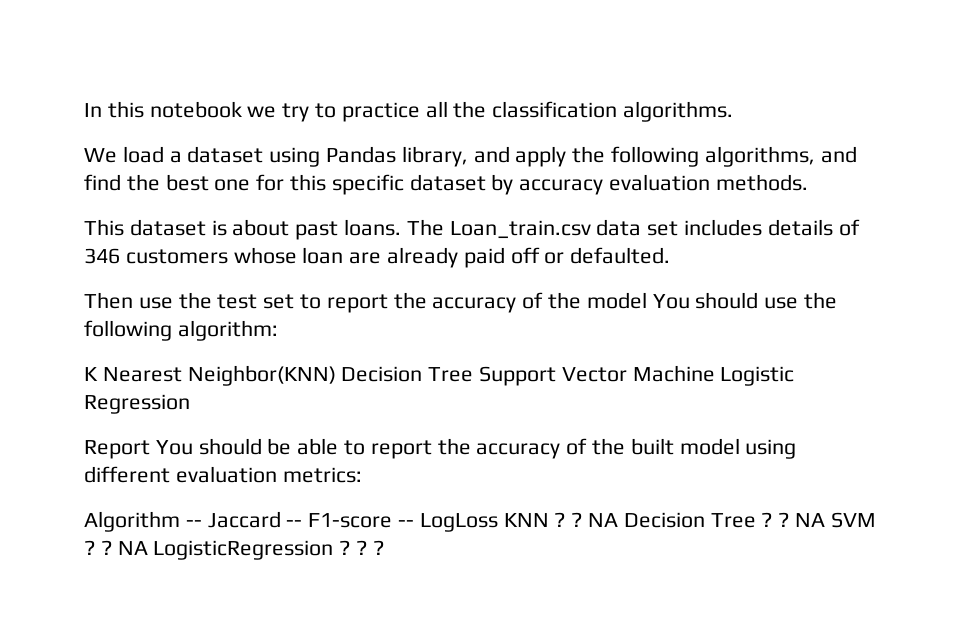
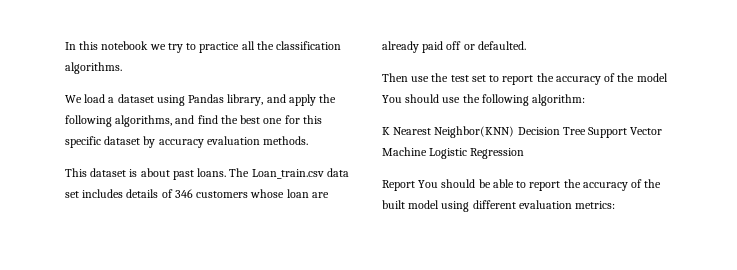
[84,511,876,532] [84,540,384,560] // Algorithm -- Jaccard -- F1-score -- LogLoss KNN ? ? NA Decision Tree ? ? NA SVM ? ? NA LogisticRegression ? ? ? -> (616, 205) none

